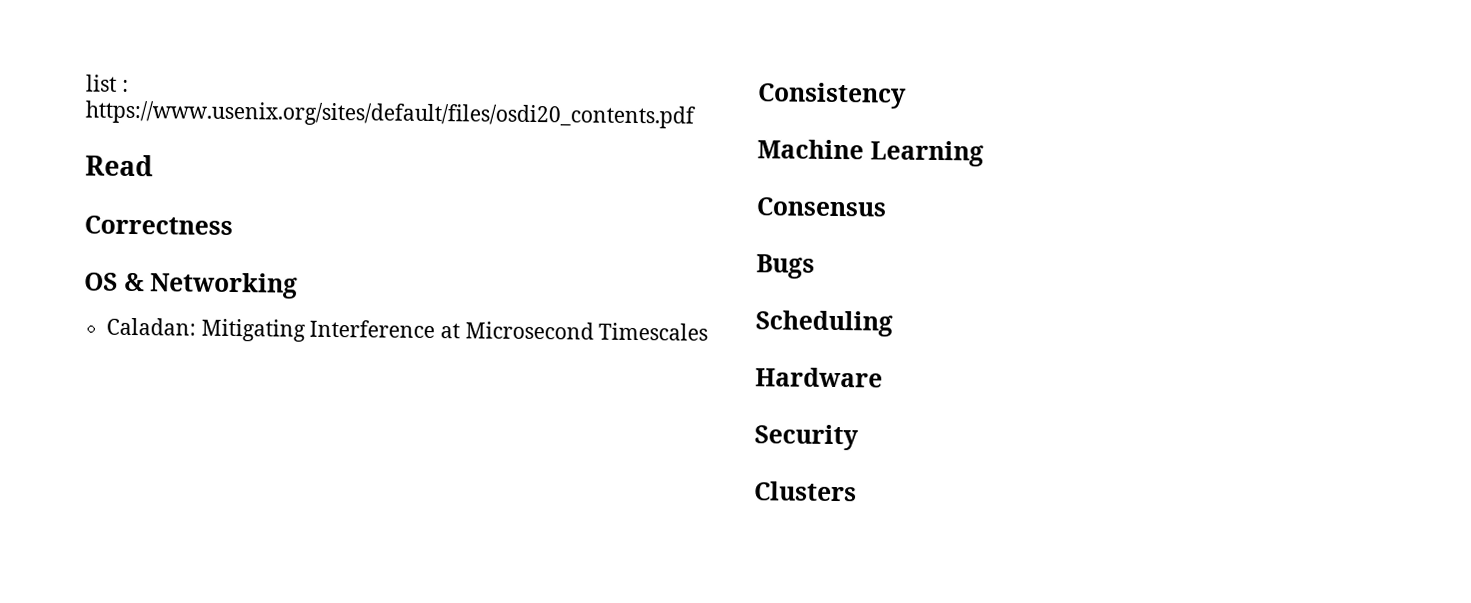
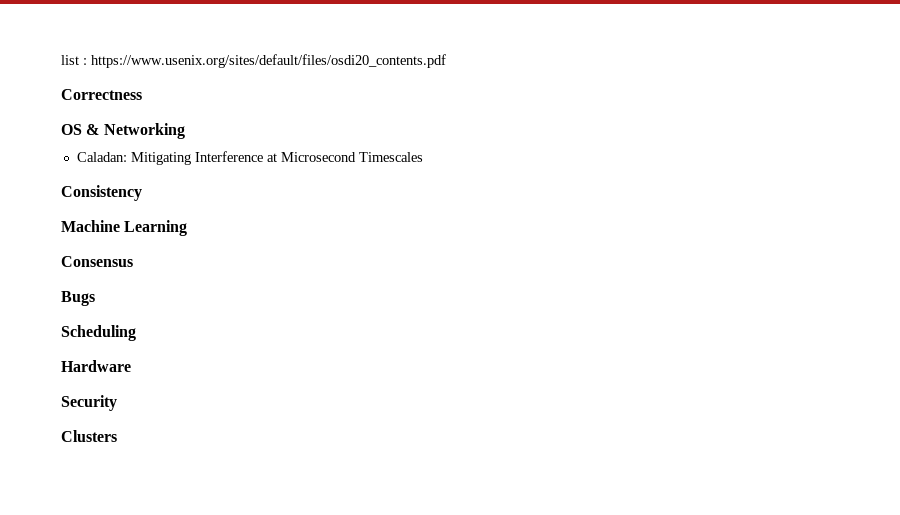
[85,154,153,177] // Read -> (446, 61) none

